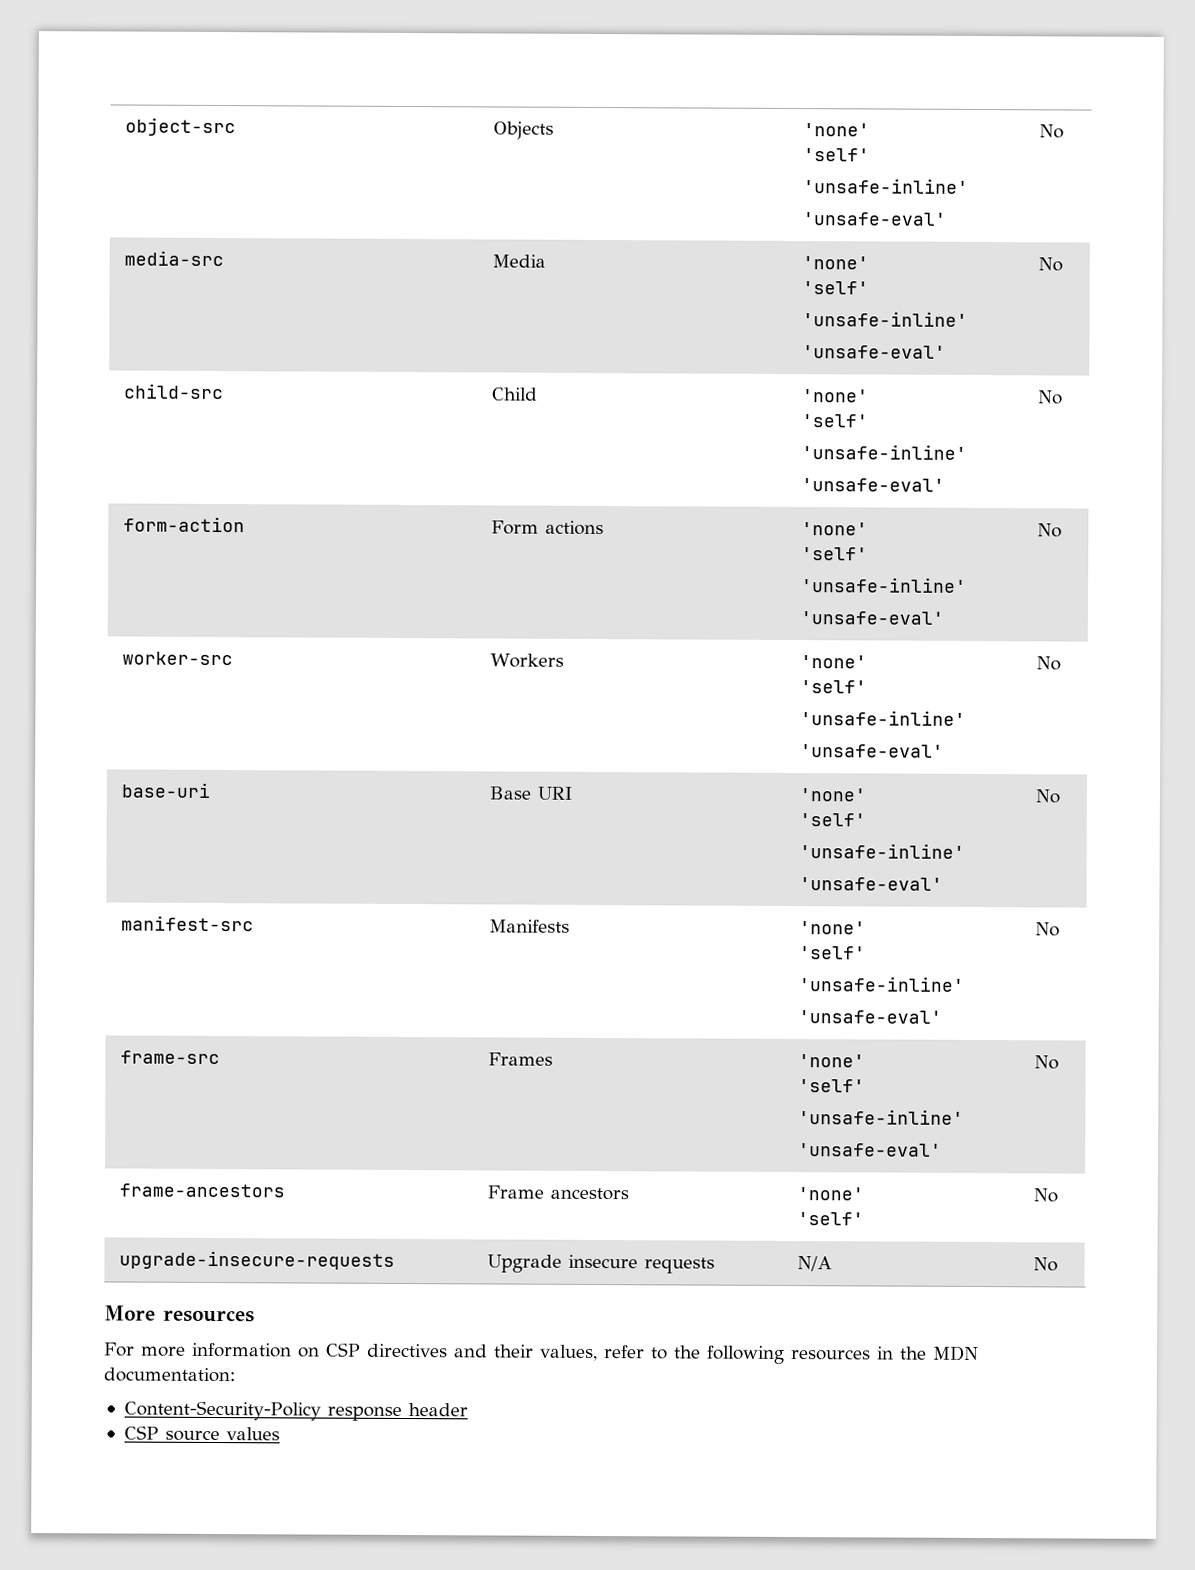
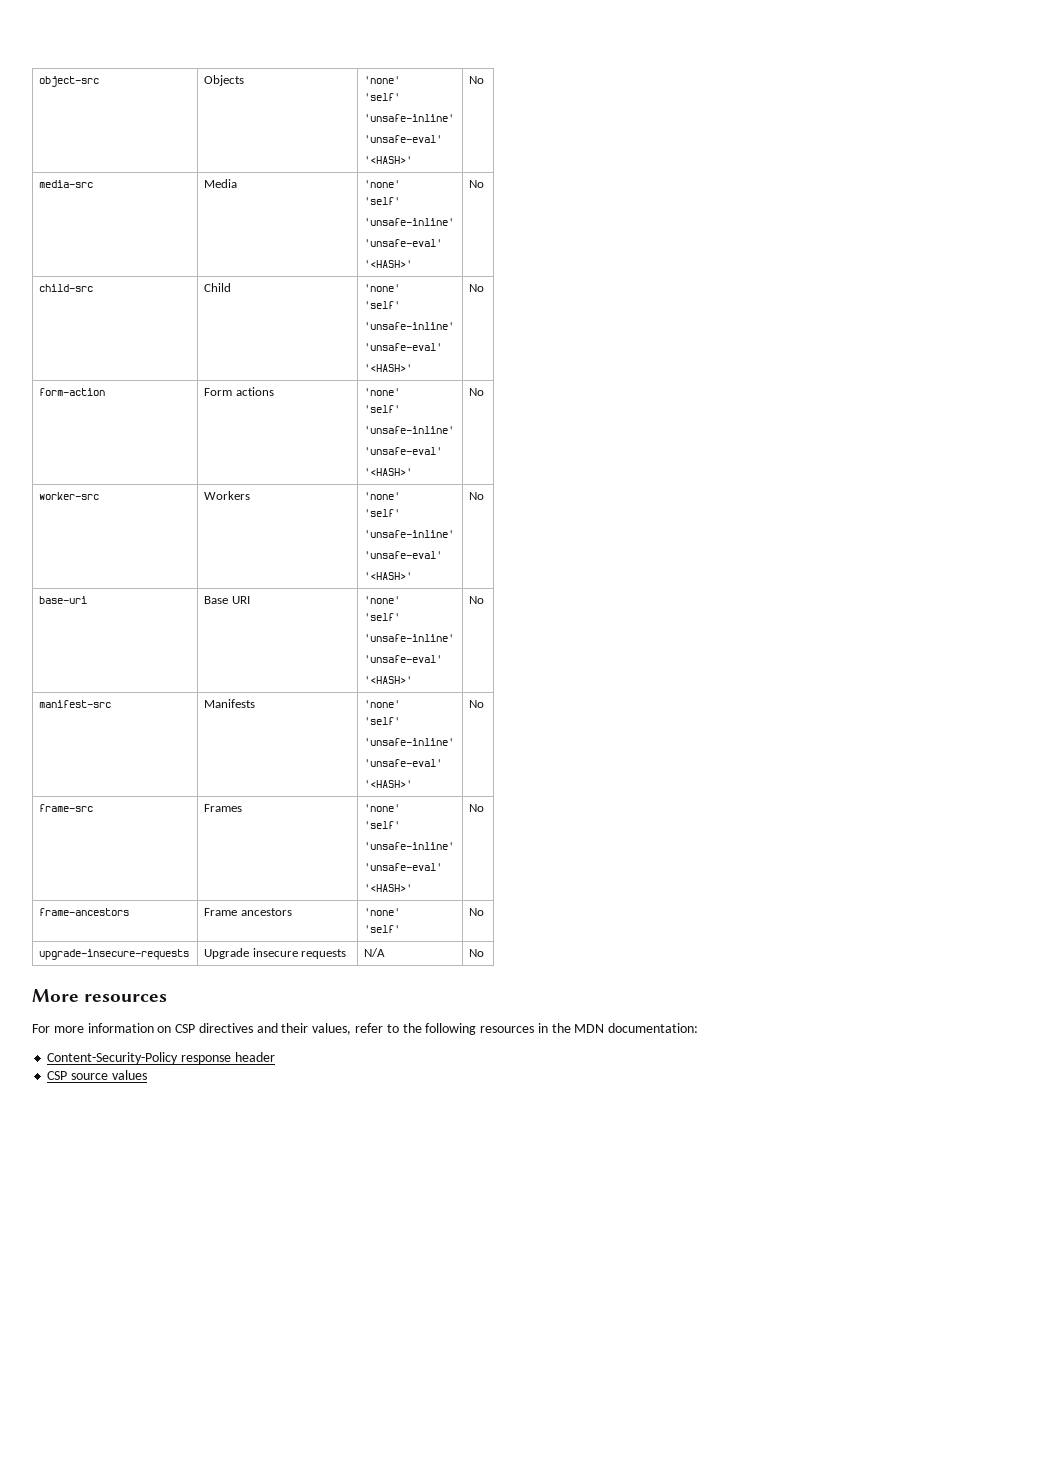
(947, 219) none -> [364,156,413,164] // '<HASH>'
(946, 352) none -> [364,260,413,268] // '<HASH>'
(945, 485) none -> [364,364,413,372] // '<HASH>'
(944, 618) none -> [364,468,413,476] // '<HASH>'
(944, 751) none -> [364,572,413,580] // '<HASH>'
(943, 884) none -> [364,676,413,684] // '<HASH>'
(942, 1017) none -> [364,780,413,788] // '<HASH>'
(942, 1150) none -> [364,884,413,892] // '<HASH>'

